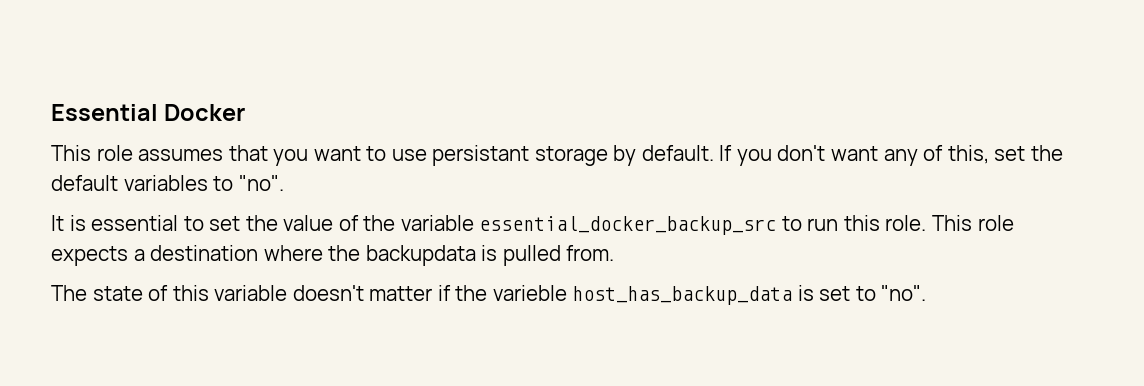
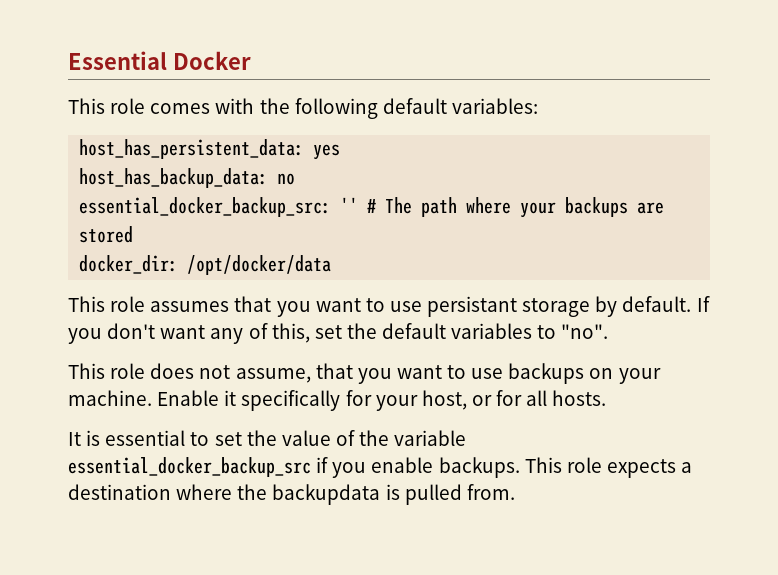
(246, 112) none -> [68,98,538,119] [79,139,341,160] [79,168,296,188] [79,197,665,218] [79,226,134,243] [79,255,332,275] // This role comes with the following default variables: // host_has_persistent_data: yes // host_has_backup_data: no // essential_docker_backup_src: '' # The path where your backups are stored // docker_dir: /opt/docker/data
(284, 183) none -> [68,363,661,384] [68,390,607,411] // This role does not assume, that you want to use backups on your machine. Enable it specifically for your host, or for all hosts.
[781,215,927,231] to run this role. -> [316,457,520,478] if you enable backups.
[51,285,927,305] // The state of this variable doesn't matter if the varieble host_has_backup_data is set to "no". -> (515, 492) none

